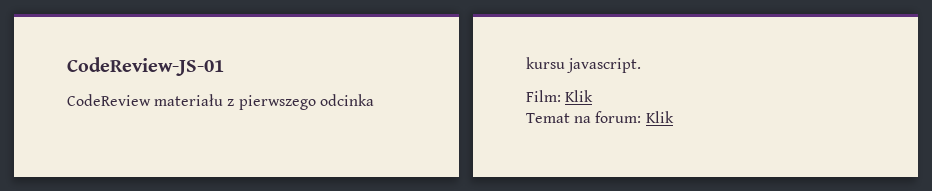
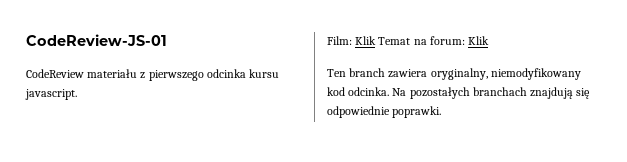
(594, 96) // -> (377, 40) none
(674, 117) none -> [327,68,581,80] [327,87,591,99] [327,106,442,118] // Ten branch zawiera oryginalny, niemodyfikowany kod odcinka. Na pozostałych branchach znajdują się odpowiednie poprawki.

